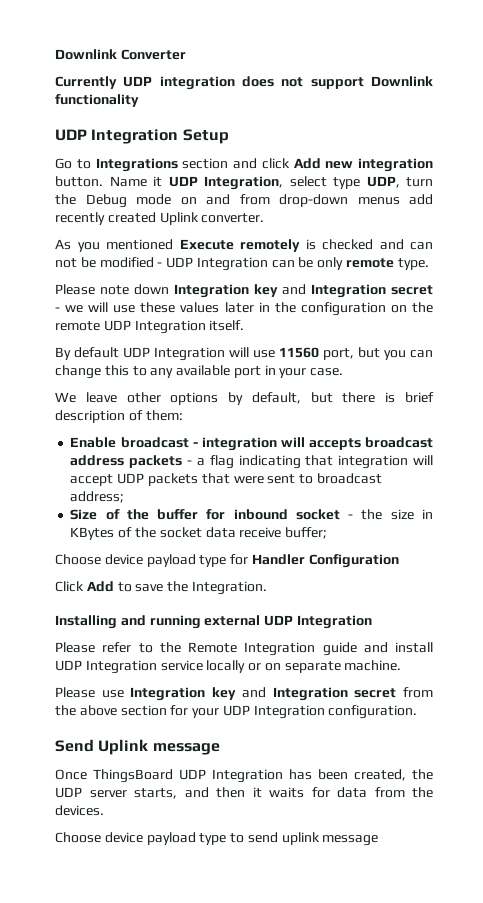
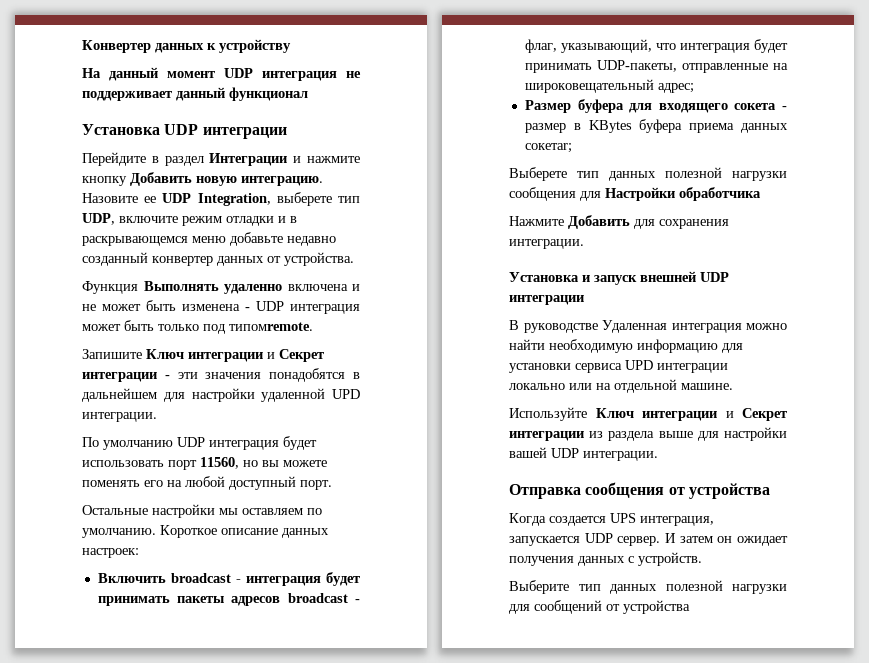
[55,49,186,60] [55,76,433,90] [55,94,139,107] [55,129,229,144] [55,158,433,172] [55,176,433,190] [55,194,433,208] [55,212,265,225] [55,239,433,252] [55,257,429,271] [55,284,433,298] [55,302,433,316] [55,320,245,334] [55,347,433,361] [55,365,344,379] [55,392,434,405] [55,410,183,423] [70,437,433,451] [70,455,433,469] [70,473,382,486] [70,491,125,503] [70,509,433,520] [70,527,328,540] [55,554,399,568] [55,581,267,595] [55,615,372,629] [55,642,433,656] [55,660,402,674] [55,687,433,701] [55,705,418,719] [55,739,220,755] [55,769,433,783] [55,787,433,799] [55,805,104,816] [55,832,379,846] Downlink Converter // Currently UDP integration does not support Downlink functionality // UDP Integration Setup // Go to Integrations section and click Add new integration button. Name it UDP Integration, select type UDP, turn the Debug mode on and from drop-down menus add recently created Uplink converter. // As you mentioned Execute remotely is checked and can not be modified - UDP Integration can be only remote type. // Please note down Integration key and Integration secret - we will use these values later in the configuration on the remote UDP Integration itself. // By default UDP Integration will use 11560 port, but you can change this to any available port in your case. // We leave other options by default, but there is brief description of them: // Enable broadcast - integration will accepts broadcast address packets - a flag indicating that integration will accept UDP packets that were sent to broadcast address; // Size of the buffer for inbound socket - the size in KBytes of the socket data receive buffer; // Choose device payload type for Handler Configuration // Click Add to save the Integration. // Installing and running external UDP Integration // Please refer to the Remote Integration guide and install UDP Integration service locally or on separate machine. // Please use Integration key and Integration secret from the above section for your UDP Integration configuration. // Send Uplink message // Once ThingsBoard UDP Integration has been created, the UDP server starts, and then it waits for data from the devices. // Choose device payload type to send uplink message -> [82,39,291,53] [82,67,361,81] [82,87,308,101] [82,124,287,139] [82,152,360,166] [82,172,323,186] [82,192,360,206] [82,213,297,226] [82,232,336,246] [82,252,354,266] [82,281,360,294] [82,300,360,314] [82,320,313,334] [82,349,324,362] [82,368,360,382] [82,388,360,402] [82,412,157,422] [82,436,317,450] [82,457,327,470] [82,476,332,490] [82,504,322,518] [82,525,329,538] [82,548,139,558] [97,572,360,586] [97,593,360,606] [524,39,788,53] [524,60,788,73] [524,79,694,93] [524,99,787,113] [524,119,788,133] [524,143,572,153] [509,167,787,181] [509,187,761,201] [509,215,729,229] [509,239,584,249] [509,271,729,285] [509,295,584,305] [509,320,787,333] [509,339,743,353] [509,360,728,373] [509,379,733,393] [509,407,787,421] [509,427,787,441] [509,447,658,461] [509,482,770,499] [509,513,714,526] [509,533,788,546] [509,552,702,566] [509,580,787,594] [509,600,690,614] Конвертер данных к устройству // На данный момент UDP интеграция не поддерживает данный функционал // Установка UDP интеграции // Перейдите в раздел Интеграции и нажмите кнопку Добавить новую интеграцию. Назовите ее UDP Integration, выберете тип UDP, включите режим отладки и в раскрывающемся меню добавьте недавно созданный конвертер данных от устройства. // Функция Выполнять удаленно включена и не может быть изменена - UDP интеграция может быть только под типомremote. // Запишите Ключ интеграции и Секрет интеграции - эти значения понадобятся в дальнейшем для настройки удаленной UPD интеграции. // По умолчанию UDP интеграция будет использовать порт 11560, но вы можете поменять его на любой доступный порт. // Остальные настройки мы оставляем по умолчанию. Короткое описание данных настроек: // Включить broadcast - интеграция будет принимать пакеты адресов broadcast - флаг, указывающий, что интеграция будет принимать UDP-пакеты, отправленные на широковещательный адрес; // Размер буфера для входящего сокета - размер в KBytes буфера приема данных сокетаr; // Выберете тип данных полезной нагрузки сообщения для Настройки обработчика // Нажмите Добавить для сохранения интеграции. // Установка и запуск внешней UDP интеграции // В руководстве Удаленная интеграция можно найти необходимую информацию для установки сервиса UPD интеграции локально или на отдельной машине. // Используйте Ключ интеграции и Секрет интеграции из раздела выше для настройки вашей UDP интеграции. // Отправка сообщения от устройства // Когда создается UPS интеграция, запускается UDP сервер. И затем он ожидает получения данных с устройств. // Выберите тип данных полезной нагрузки для сообщений от устройства

